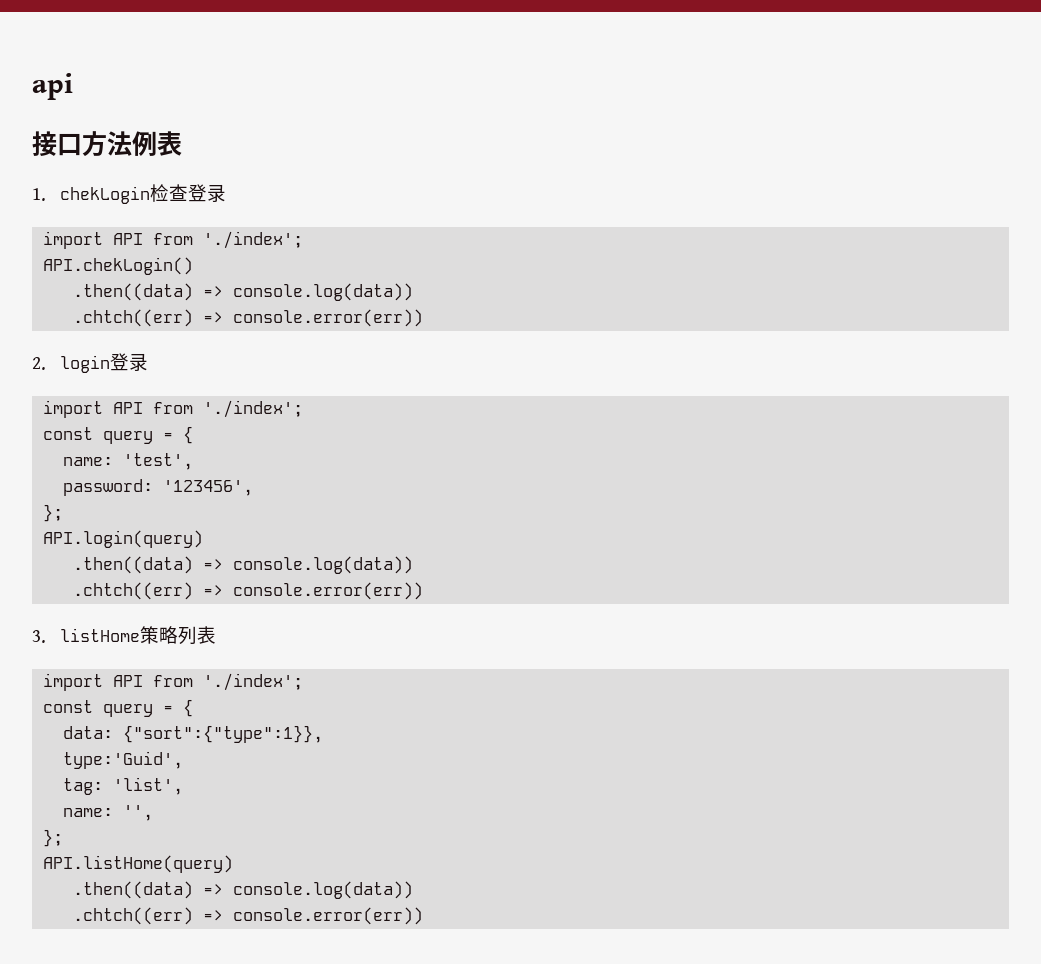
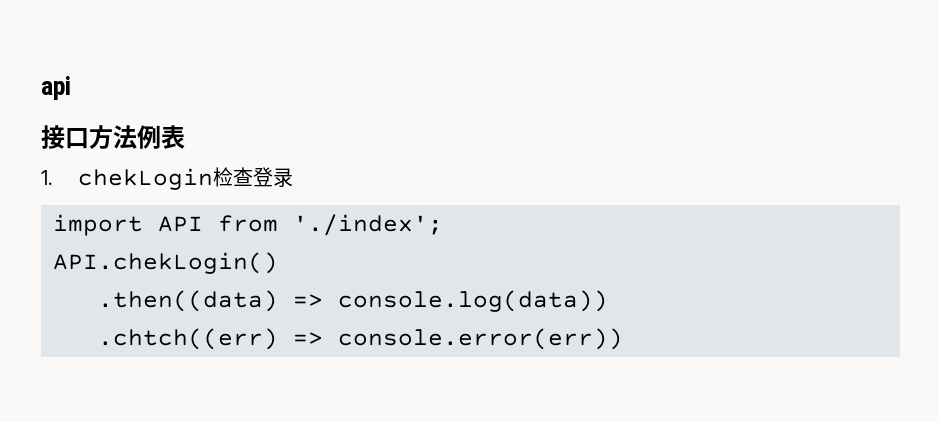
[32,353,148,373] [43,400,304,418] [43,426,194,444] [63,453,194,470] [63,479,254,496] [43,504,64,522] [43,530,204,548] [73,556,414,574] [73,582,424,600] [32,626,216,645] [43,673,304,691] [43,699,194,717] [63,725,324,743] [63,751,184,769] [63,777,184,795] [63,805,154,821] [43,829,64,847] [43,855,234,873] [73,881,414,899] [73,907,424,925] // 2. login登录 // import API from './index'; // const query = { // name: 'test', // password: '123456', // }; // API.login(query) // .then((data) => console.log(data)) // .chtch((err) => console.error(err)) // 3. listHome策略列表 // import API from './index'; // const query = { // data: {"sort":{"type":1}}, // type:'Guid', // tag: 'list', // name: '', // }; // API.listHome(query) // .then((data) => console.log(data)) // .chtch((err) => console.error(err)) -> (623, 339) none

